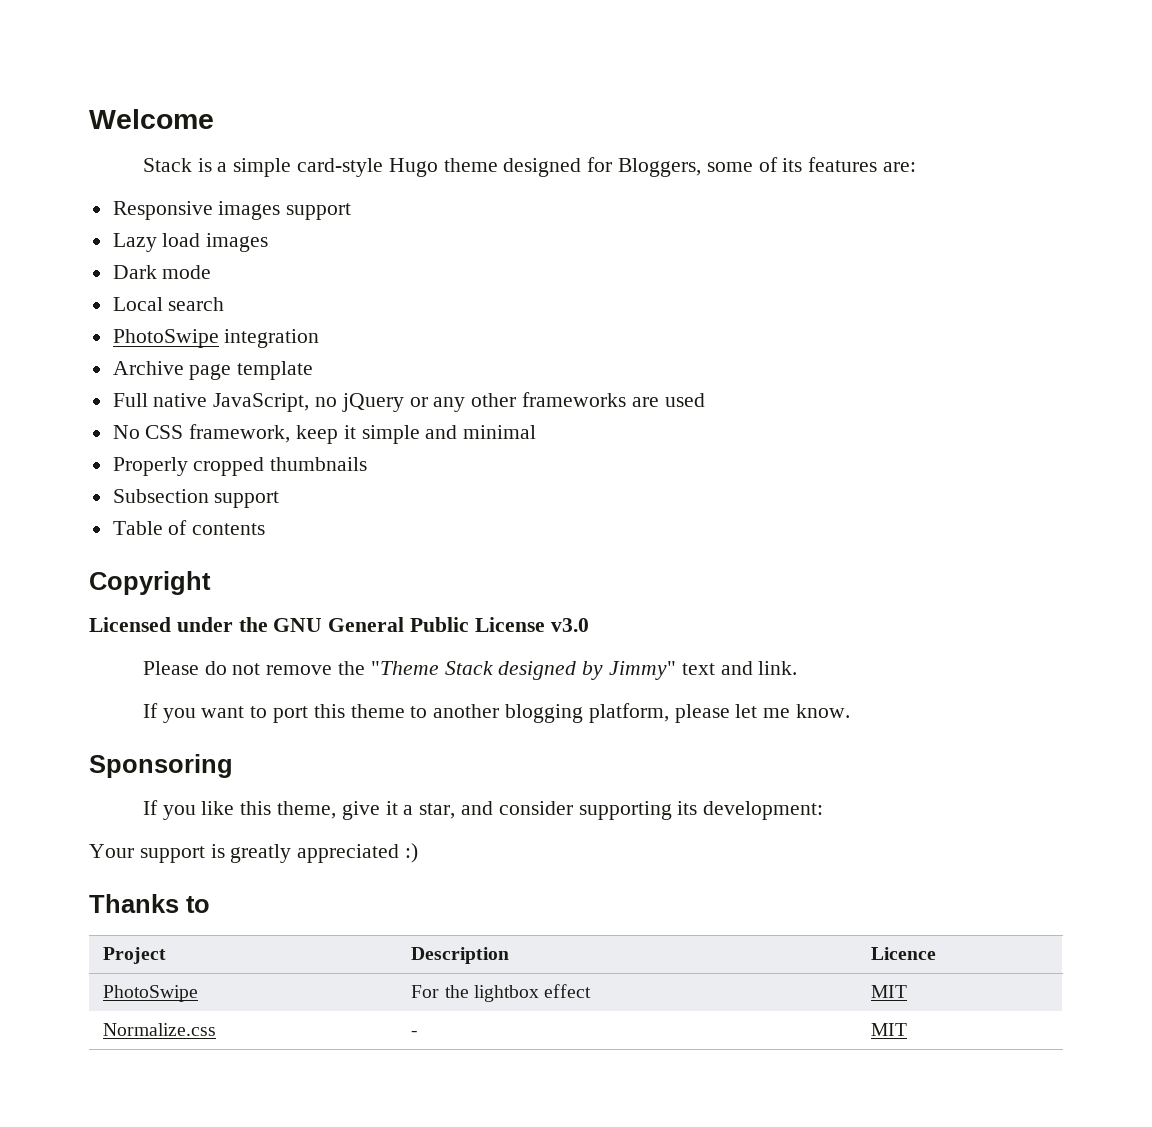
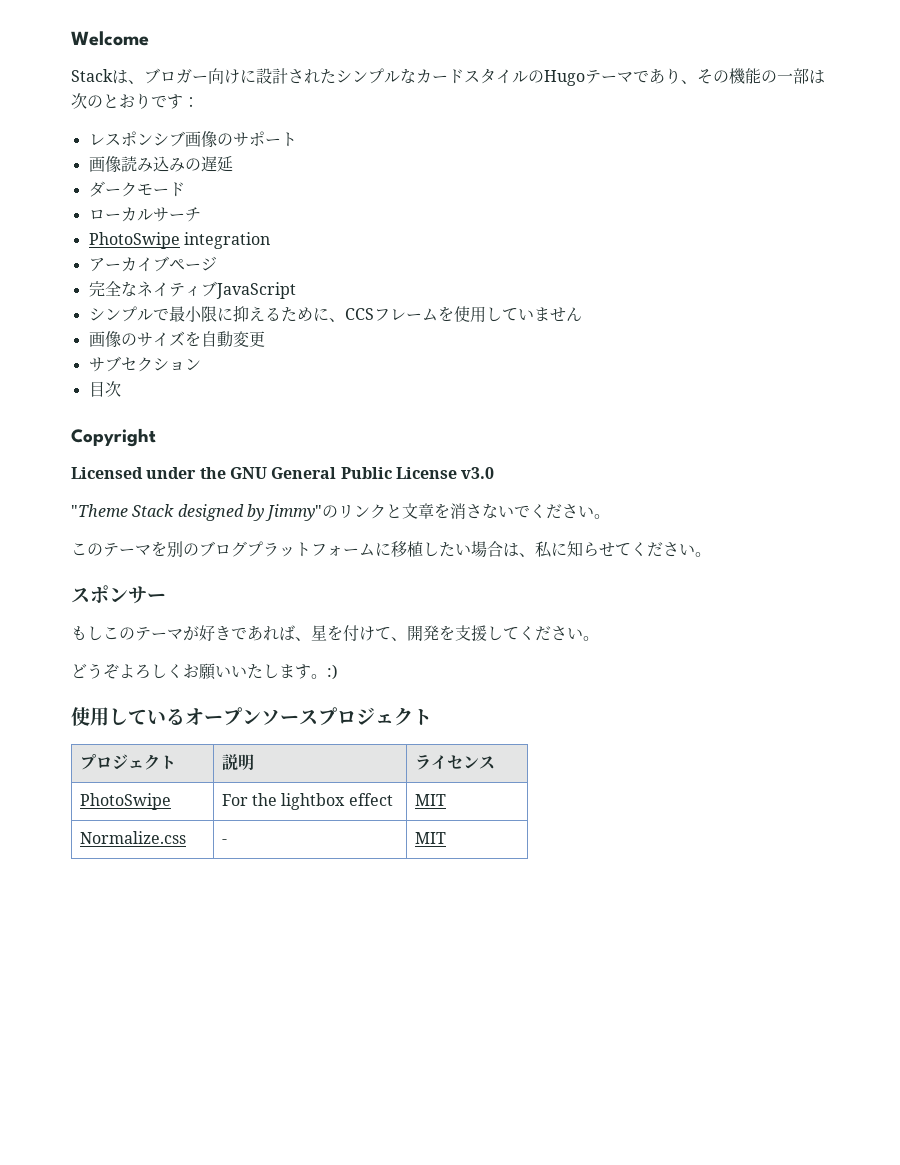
[197,157,917,177] [112,201,352,220] [112,233,269,252] [112,265,212,279] [112,297,225,311] [112,329,320,348] [112,361,314,380] [112,392,705,412] [112,424,537,444] [112,457,368,476] [112,489,280,508] [112,520,266,535] is a simple card-style Hugo theme designed for Bloggers, some of its features are: // Responsive images support // Lazy load images // Dark mode // Local search // PhotoSwipe integration // Archive page template // Full native JavaScript, no jQuery or any other frameworks are used // No CSS framework, keep it simple and minimal // Properly cropped thumbnails // Subsection support // Table of contents -> [112,68,825,86] [71,93,199,109] [88,131,297,148] [88,156,233,173] [88,181,185,197] [88,207,201,222] [88,232,270,249] [88,256,217,272] [88,281,296,299] [88,305,582,323] [88,331,265,348] [88,356,201,372] [88,381,121,397] は、ブロガー向けに設計されたシンプルなカードスタイルのHugoテーマであり、その機能の一部は次のとおりです： // レスポンシブ画像のサポート // 画像読み込みの遅延 // ダークモード // ローカルサーチ // PhotoSwipe integration // アーカイブページ // 完全なネイティブJavaScript // シンプルで最小限に抑えるために、CCSフレームを使用していません // 画像のサイズを自動変更 // サブセクション // 目次
[142,661,366,675] Please do not remove the -> (495, 473) none
[681,661,798,675] [142,703,851,723] [89,754,233,778] [142,800,824,820] [89,843,419,863] [89,894,210,913] [103,947,167,964] [411,947,510,964] [871,947,937,960] text and link. // If you want to port this theme to another blogging platform, please let me know. // Sponsoring // If you like this theme, give it a star, and consider supporting its development: // Your support is greatly appreciated :) // Thanks to // Project | Description | Licence -> [322,503,611,519] [71,541,711,558] [71,585,166,604] [71,625,599,642] [71,663,338,680] [71,707,432,726] [79,754,176,770] [221,754,254,770] [414,755,495,770] のリンクと文章を消さないでください。 // このテーマを別のブログプラットフォームに移植したい場合は、私に知らせてください。 // スポンサー // もしこのテーマが好きであれば、星を付けて、開発を支援してください。 // どうぞよろしくお願いいたします。:) // 使用しているオープンソースプロジェクト // プロジェクト | 説明 | ライセンス

